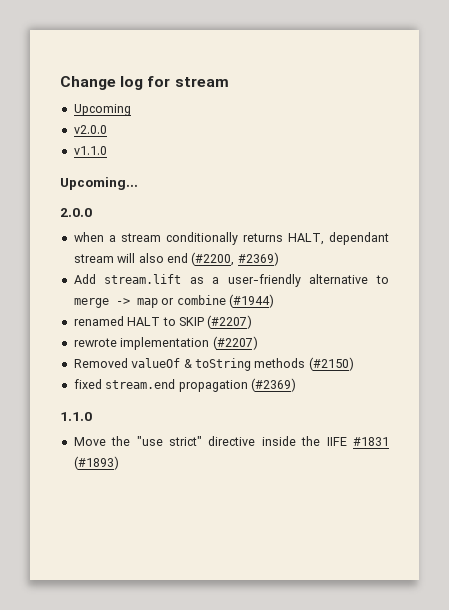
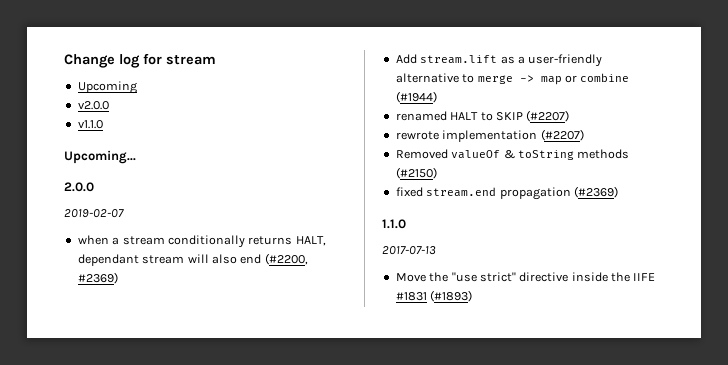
(92, 212) none -> [64,209,124,218] // 2019-02-07
(92, 416) none -> [382,246,436,255] // 2017-07-13

